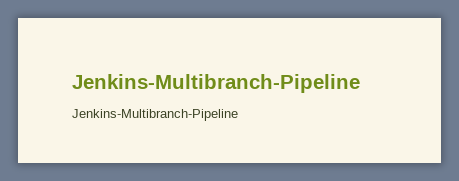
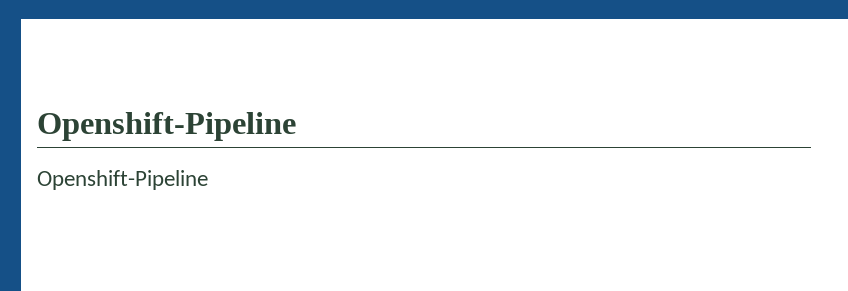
[72,74,360,93] [72,109,238,121] Jenkins-Multibranch-Pipeline // Jenkins-Multibranch-Pipeline -> [37,112,296,141] [37,170,208,190] Openshift-Pipeline // Openshift-Pipeline

